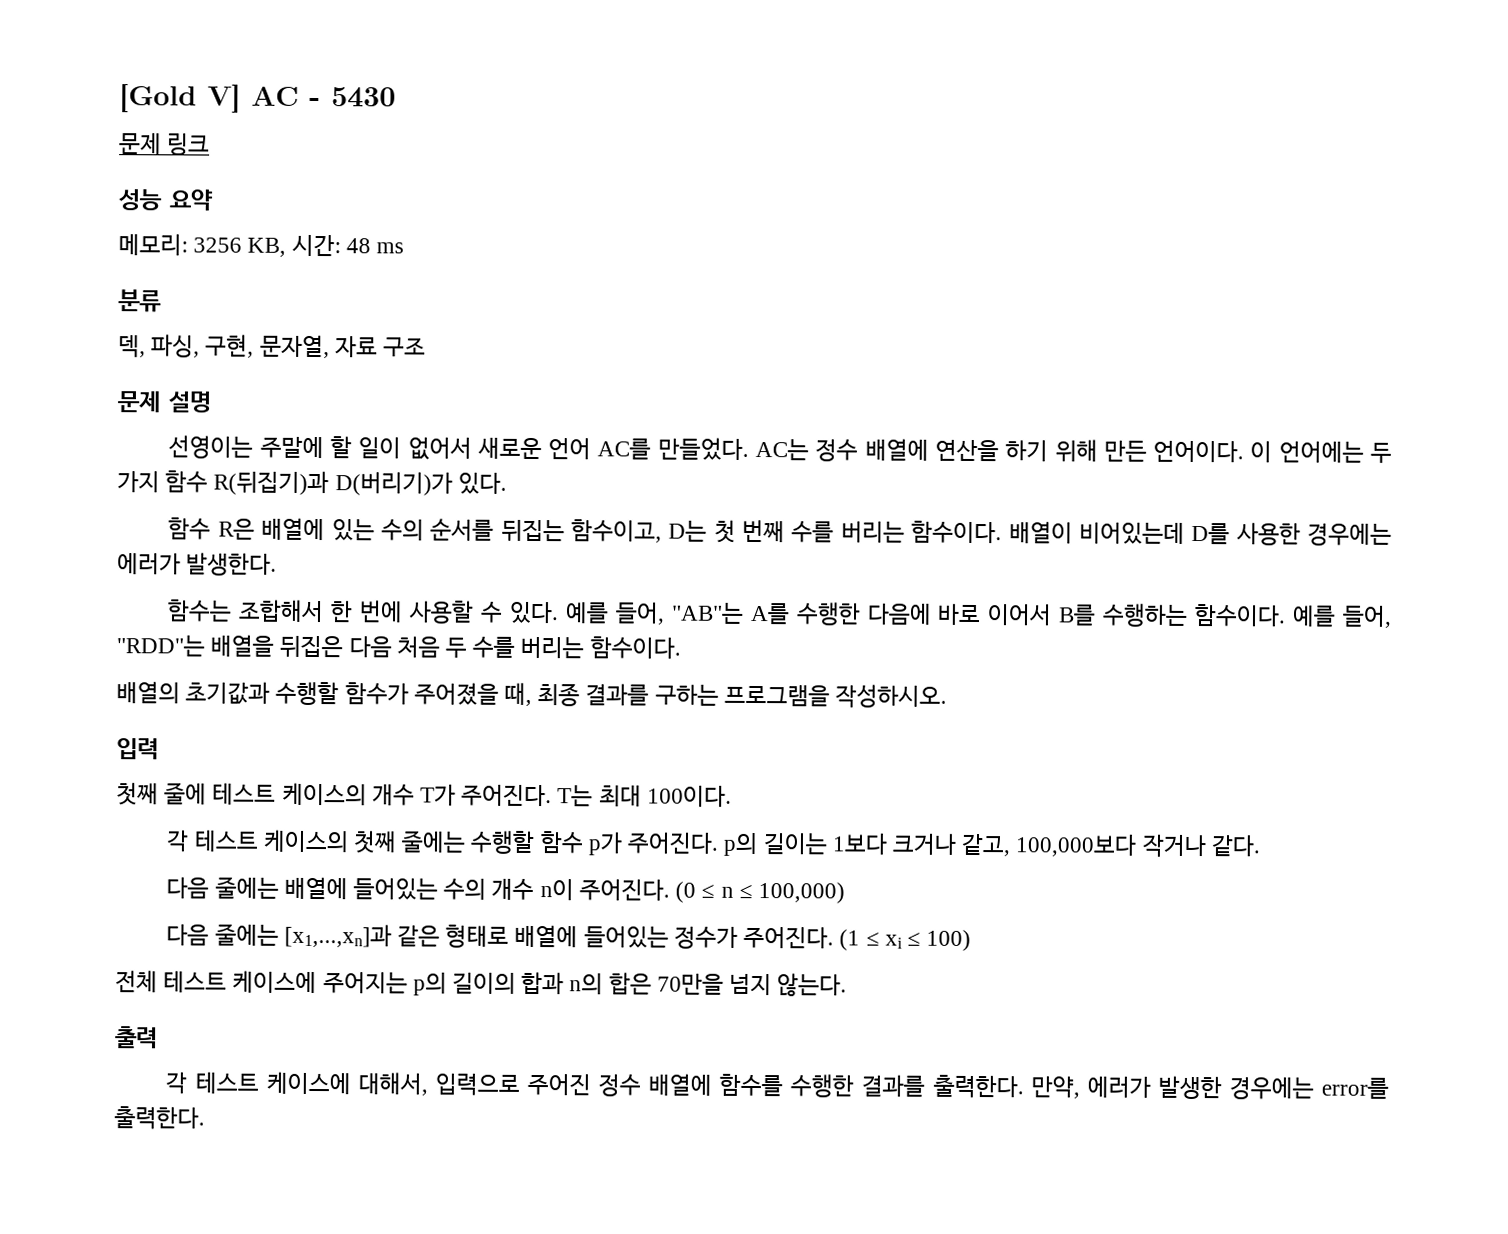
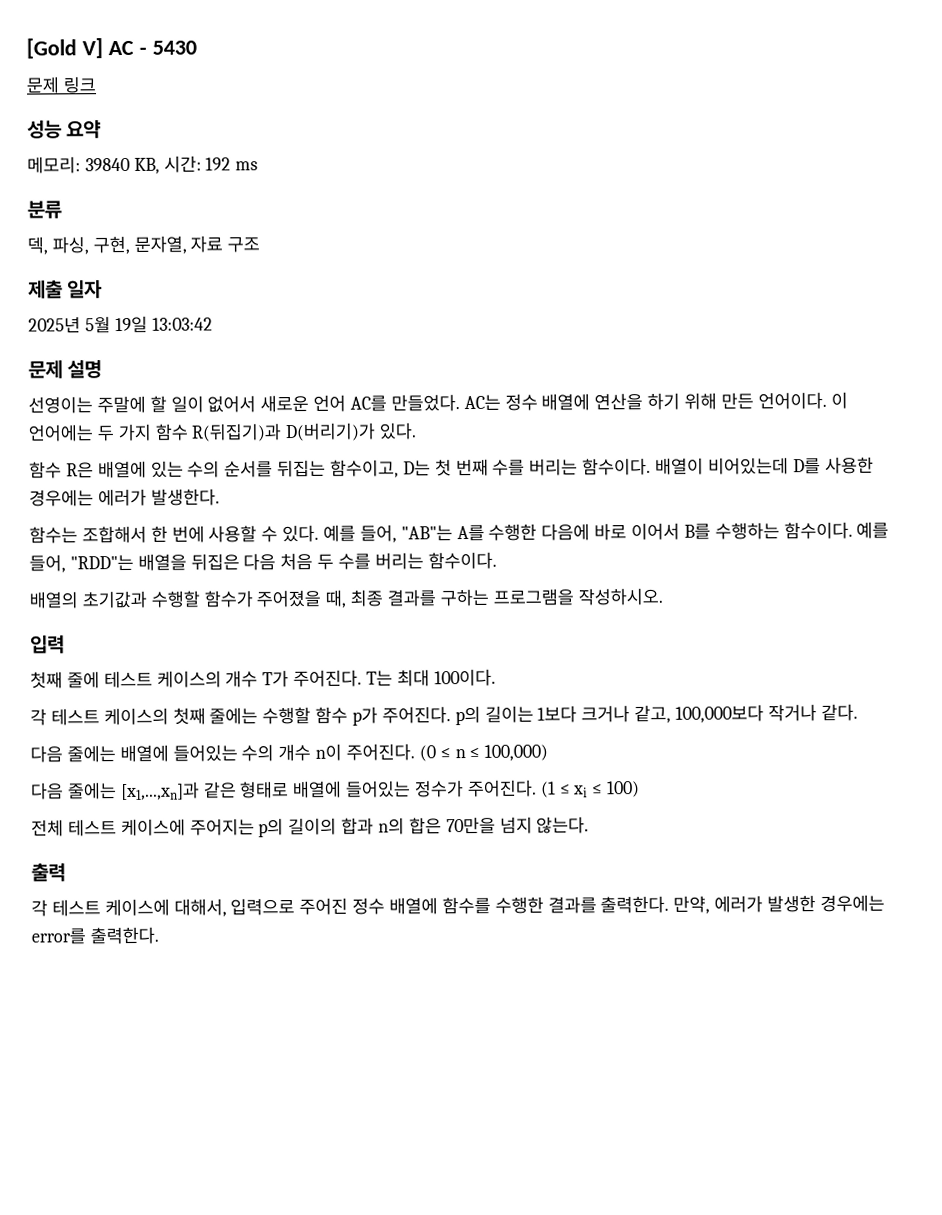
[193,237,243,253] 3256 -> [84,157,130,172] 39840
[345,238,371,254] 48 -> [205,157,232,171] 192
(427, 347) none -> [28,280,104,299] [28,315,213,334] // 제출 일자 // 2025년 5월 19일 13:03:42

